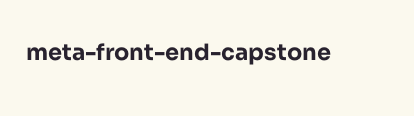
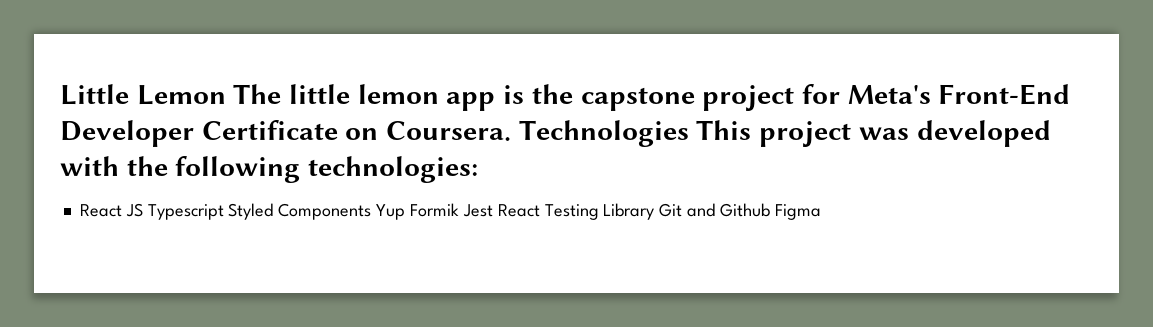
[26,43,331,65] meta-front-end-capstone -> [60,84,1071,111] [60,120,1051,147] [60,156,479,183] [79,203,821,220] Little Lemon The little lemon app is the capstone project for Meta's Front-End Developer Certificate on Coursera. Technologies This project was developed with the following technologies: // React JS Typescript Styled Components Yup Formik Jest React Testing Library Git and Github Figma

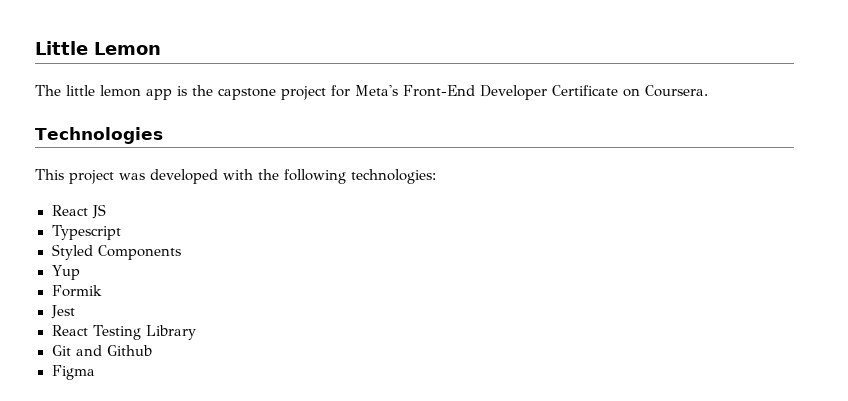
(226, 95) none -> (161, 48) //
(512, 131) none -> (708, 91) //
(689, 133) none -> (163, 135) //
(143, 210) none -> (106, 211) //
(224, 212) none -> (122, 232) //
(372, 211) none -> (181, 252) //
(406, 212) none -> (80, 272) //
(459, 210) none -> (102, 291) //
(493, 210) none -> (75, 312) //
(655, 211) none -> (197, 332) //
(770, 210) none -> (152, 350) //

